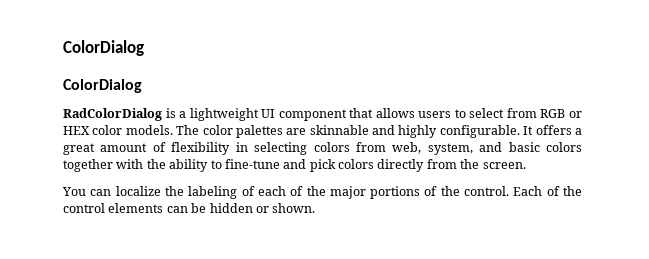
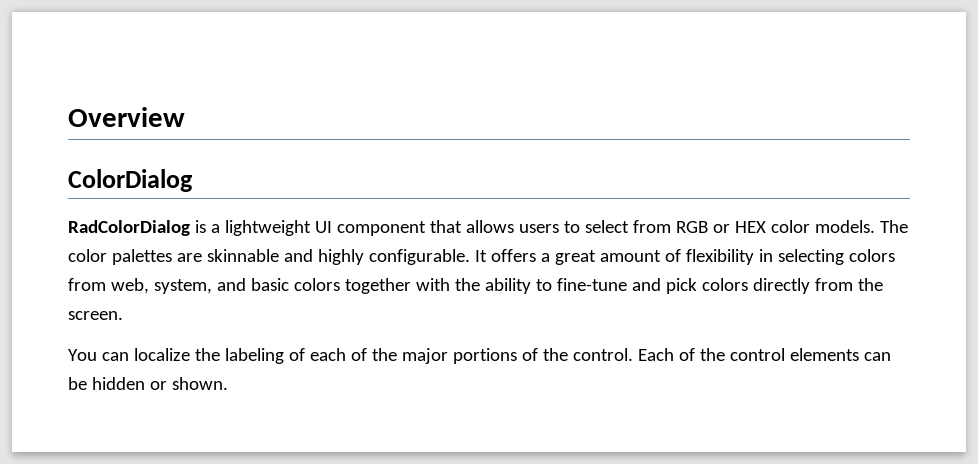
[63,40,144,56] ColorDialog -> [68,107,185,127] Overview

